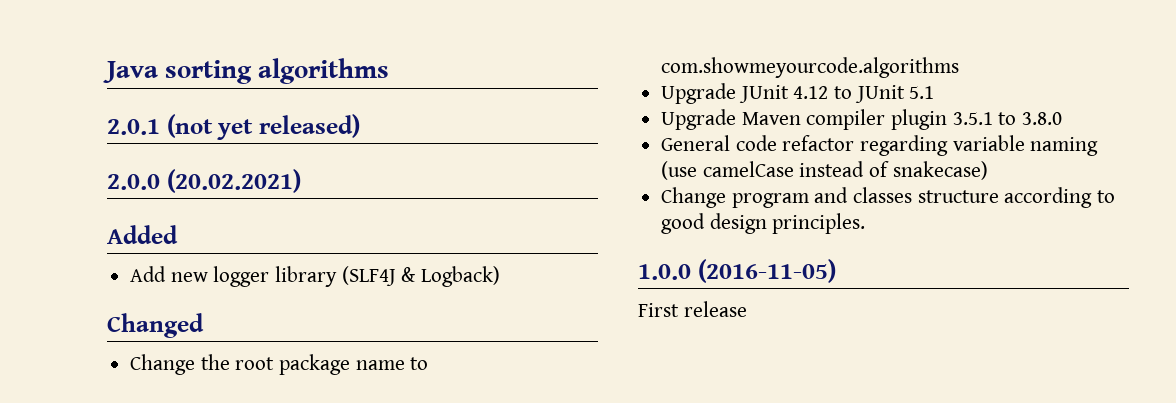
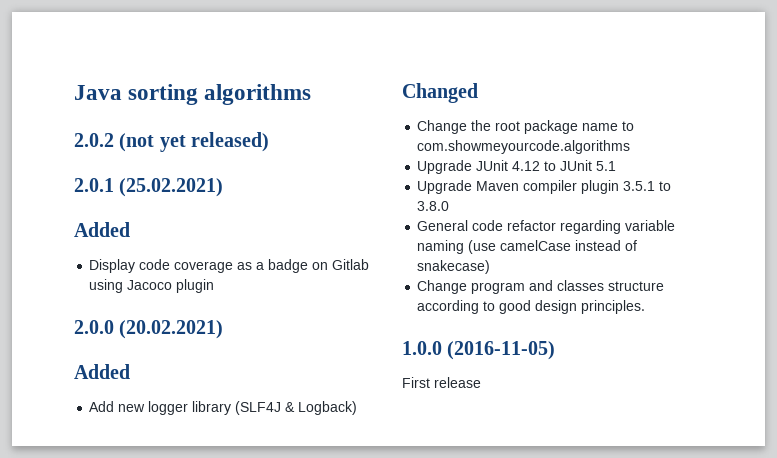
[107,119,160,135] 2.0.1 -> [74,133,114,147] 2.0.2
(360, 126) none -> [74,178,224,197] [74,222,130,237] [89,259,370,273] [89,279,215,293] // 2.0.1 (25.02.2021) // Added // Display code coverage as a badge on Gitlab using Jacoco plugin

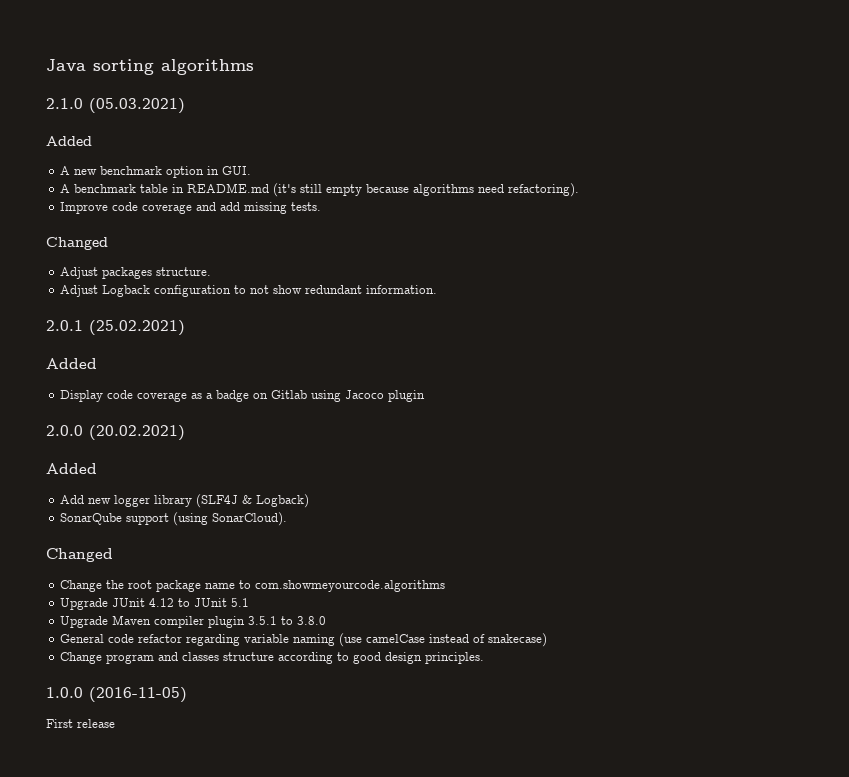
[74,132,270,152] 2.0.2 (not yet released) -> [46,98,185,114] [46,136,92,146] [60,166,252,178] [60,183,580,197] [60,202,322,214] [46,237,108,250] [60,267,212,279] [60,285,438,297] 2.1.0 (05.03.2021) // Added // A new benchmark option in GUI. // A benchmark table in README.md (it's still empty because algorithms need refactoring). // Improve code coverage and add missing tests. // Changed // Adjust packages structure. // Adjust Logback configuration to not show redundant information.
(358, 408) none -> [60,512,288,526] // SonarQube support (using SonarCloud).

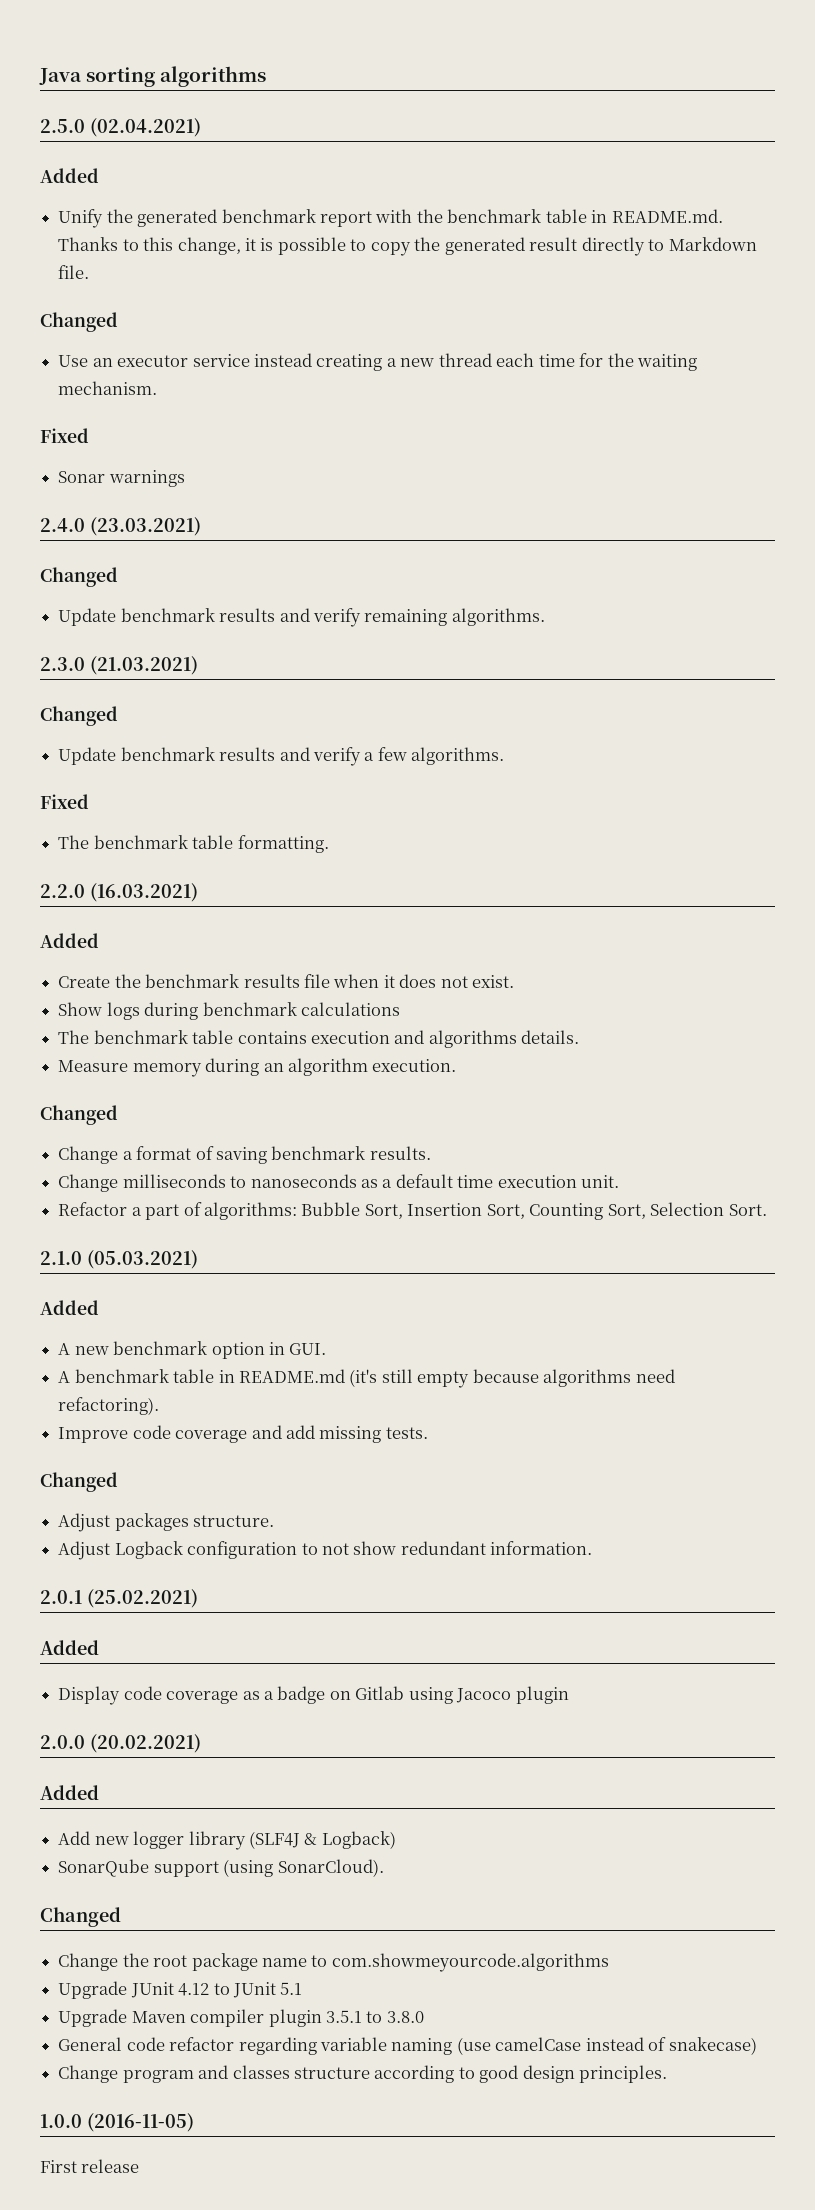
(254, 67) none -> [40,118,201,137] [40,168,99,183] [58,209,723,228] [58,237,757,256] [58,265,90,279] [40,312,118,332] [58,353,698,371] [58,381,158,395] [40,428,89,443] [58,470,185,487] [40,517,201,536] [40,567,118,587] [58,608,545,627] [40,656,198,675] [40,706,118,726] [58,747,505,766] [40,794,89,809] [58,835,329,853] [40,883,198,902] [40,933,99,948] [58,974,515,988] [58,1002,400,1020] [58,1030,580,1048] [58,1058,457,1077] [40,1105,118,1125] [58,1146,431,1164] [58,1174,620,1192] [58,1202,767,1220] // 2.5.0 (02.04.2021) // Added // Unify the generated benchmark report with the benchmark table in README.md. Thanks to this change, it is possible to copy the generated result directly to Markdown file. // Changed // Use an executor service instead creating a new thread each time for the waiting mechanism. // Fixed // Sonar warnings // 2.4.0 (23.03.2021) // Changed // Update benchmark results and verify remaining algorithms. // 2.3.0 (21.03.2021) // Changed // Update benchmark results and verify a few algorithms. // Fixed // The benchmark table formatting. // 2.2.0 (16.03.2021) // Added // Create the benchmark results file when it does not exist. // Show logs during benchmark calculations // The benchmark table contains execution and algorithms details. // Measure memory during an algorithm execution. // Changed // Change a format of saving benchmark results. // Change milliseconds to nanoseconds as a default time execution unit. // Refactor a part of algorithms: Bubble Sort, Insertion Sort, Counting Sort, Selection Sort.

